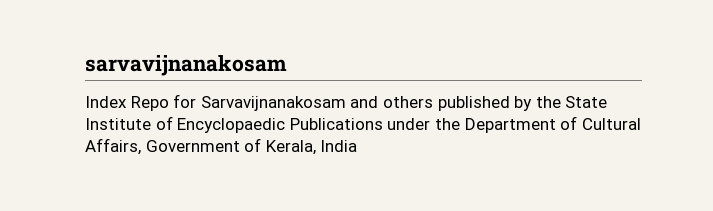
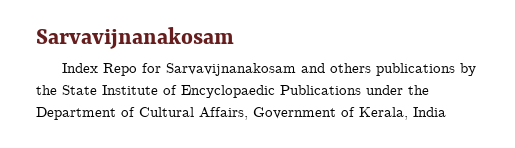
[85,55,287,76] sarvavijnanakosam -> [36,27,234,49] Sarvavijnanakosam
[437,96,510,111] published -> [376,63,456,76] publications

